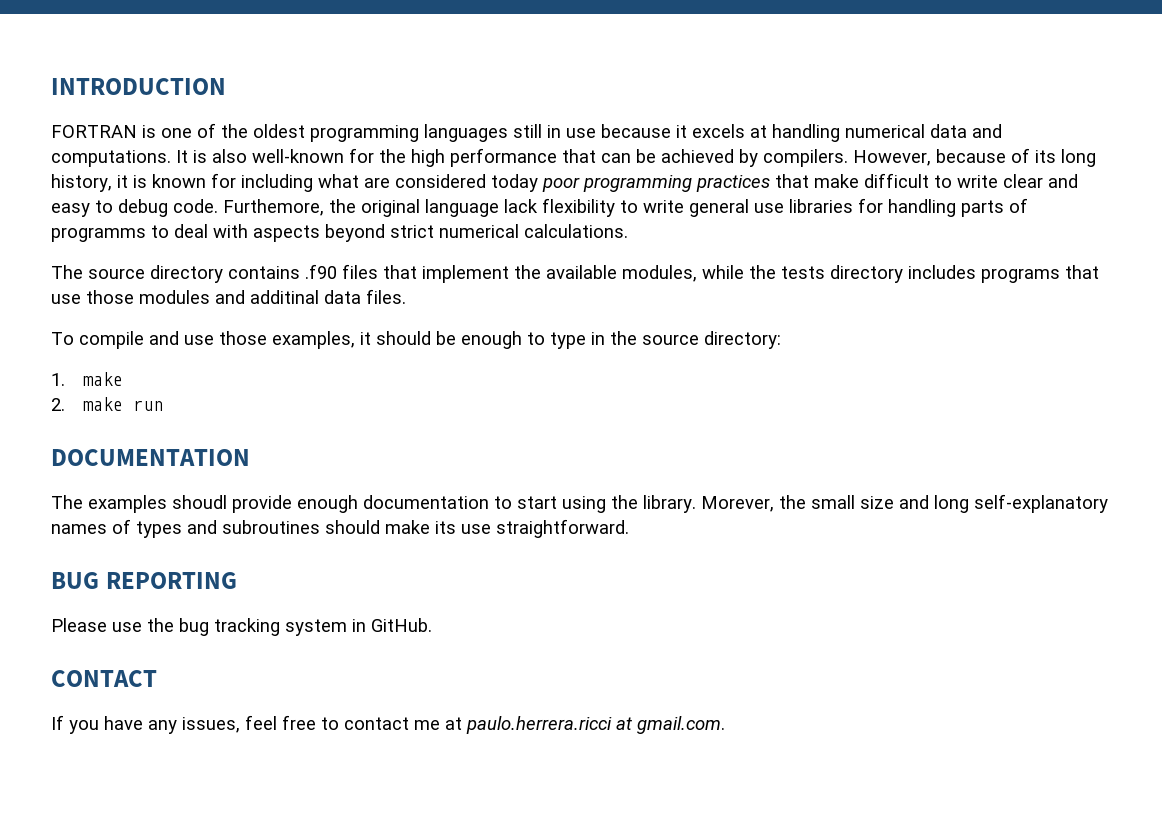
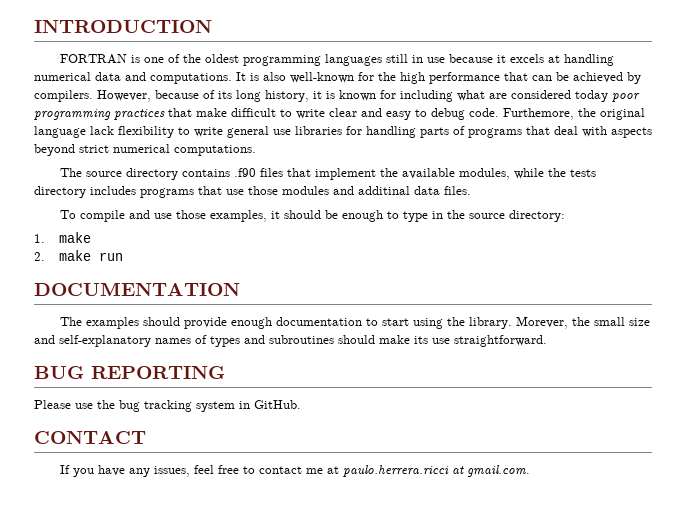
[51,225,169,242] programms to -> [468,126,550,138] programs that
[524,224,628,238] calculations. -> [174,145,256,156] computations.
[172,495,227,509] shoudl -> [143,317,181,326] should
[934,495,969,513] long -> (55, 339) none

